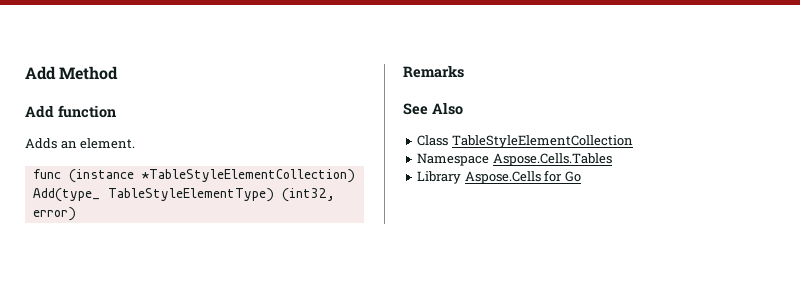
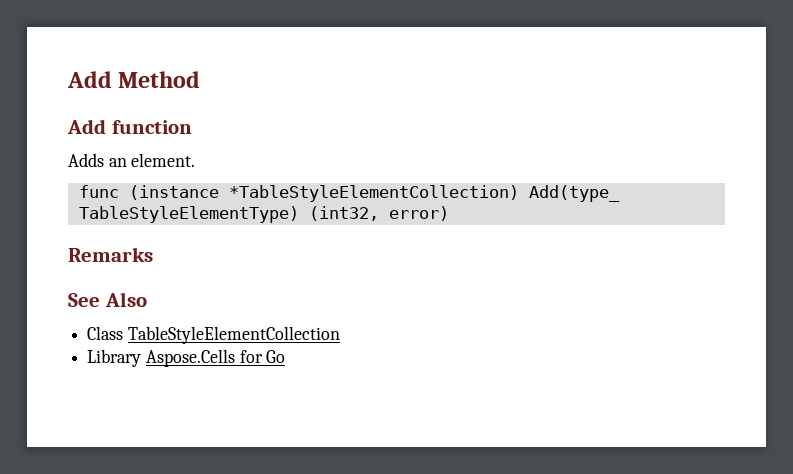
[417,153,612,166] // Namespace Aspose.Cells.Tables -> (340, 335) none

